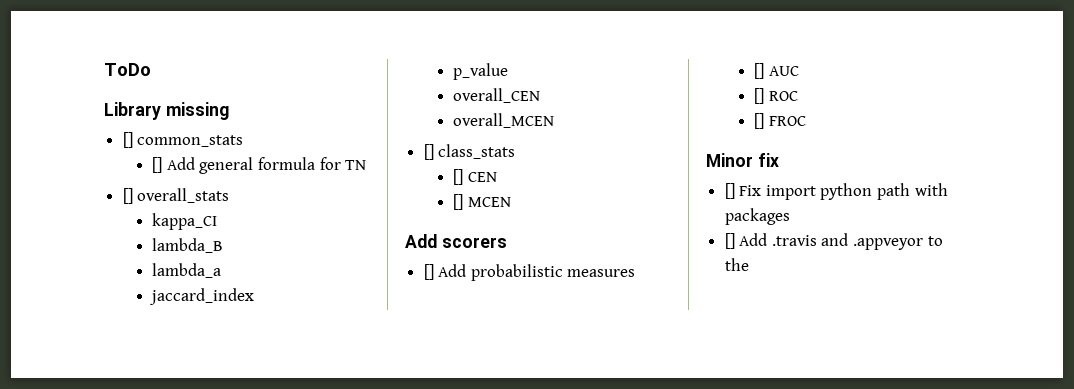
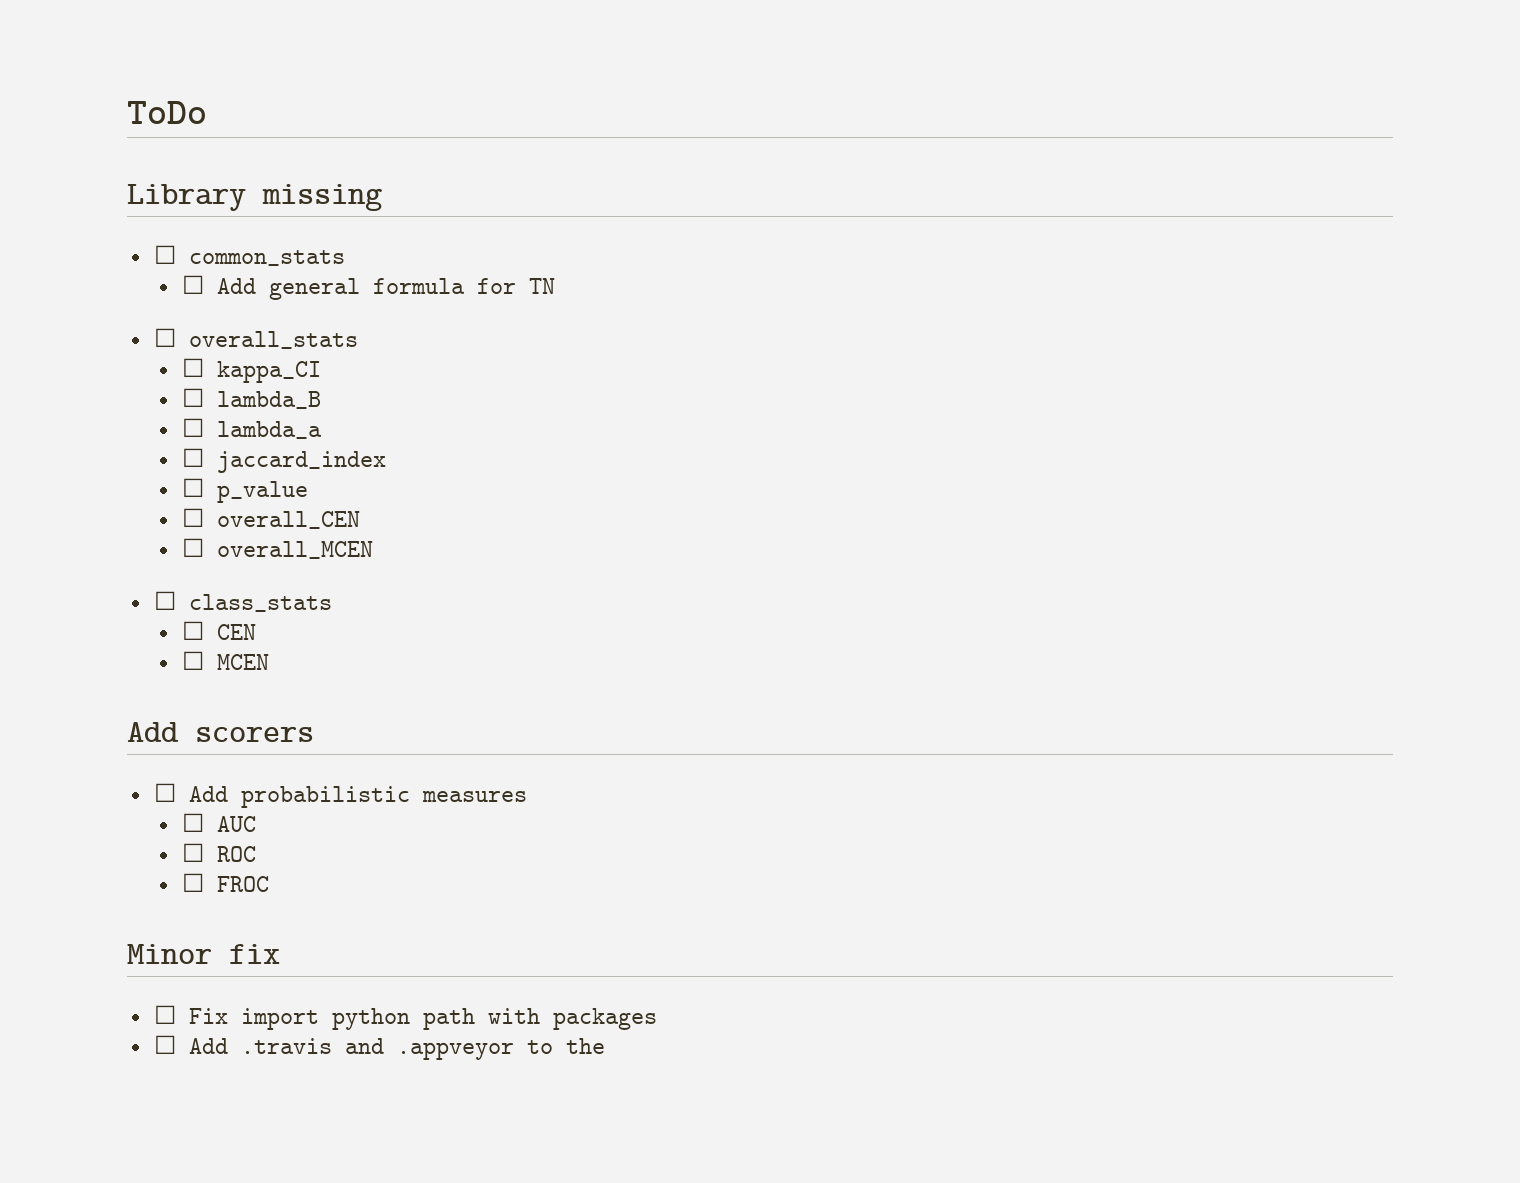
[122,132,133,148] [] -> [153,245,176,264] ☐
[152,157,163,173] [] -> [181,275,204,294] ☐
[122,188,133,204] [] -> [153,328,176,347] ☐
(230, 195) none -> [181,358,204,377] ☐
(218, 221) none -> [181,388,204,407] ☐
(224, 245) none -> [181,418,204,437] ☐
(222, 270) none -> [181,448,204,467] ☐
(255, 296) none -> [181,478,204,497] ☐
(509, 71) none -> [181,508,204,527] ☐
(541, 95) none -> [181,538,204,557] ☐
[423,144,434,160] [] -> [153,591,176,610] ☐
[453,169,464,185] [] -> [181,621,204,640] ☐
[453,194,464,210] [] -> [181,651,204,670] ☐
[423,264,434,280] [] -> [153,783,176,802] ☐
[754,63,765,79] [] -> [181,813,204,832] ☐
[754,88,765,104] [] -> [181,843,204,862] ☐
[754,113,765,129] [] -> [181,873,204,892] ☐
[724,183,735,199] [] -> [153,1005,176,1024] ☐
[724,233,735,249] [] -> [153,1035,176,1054] ☐

